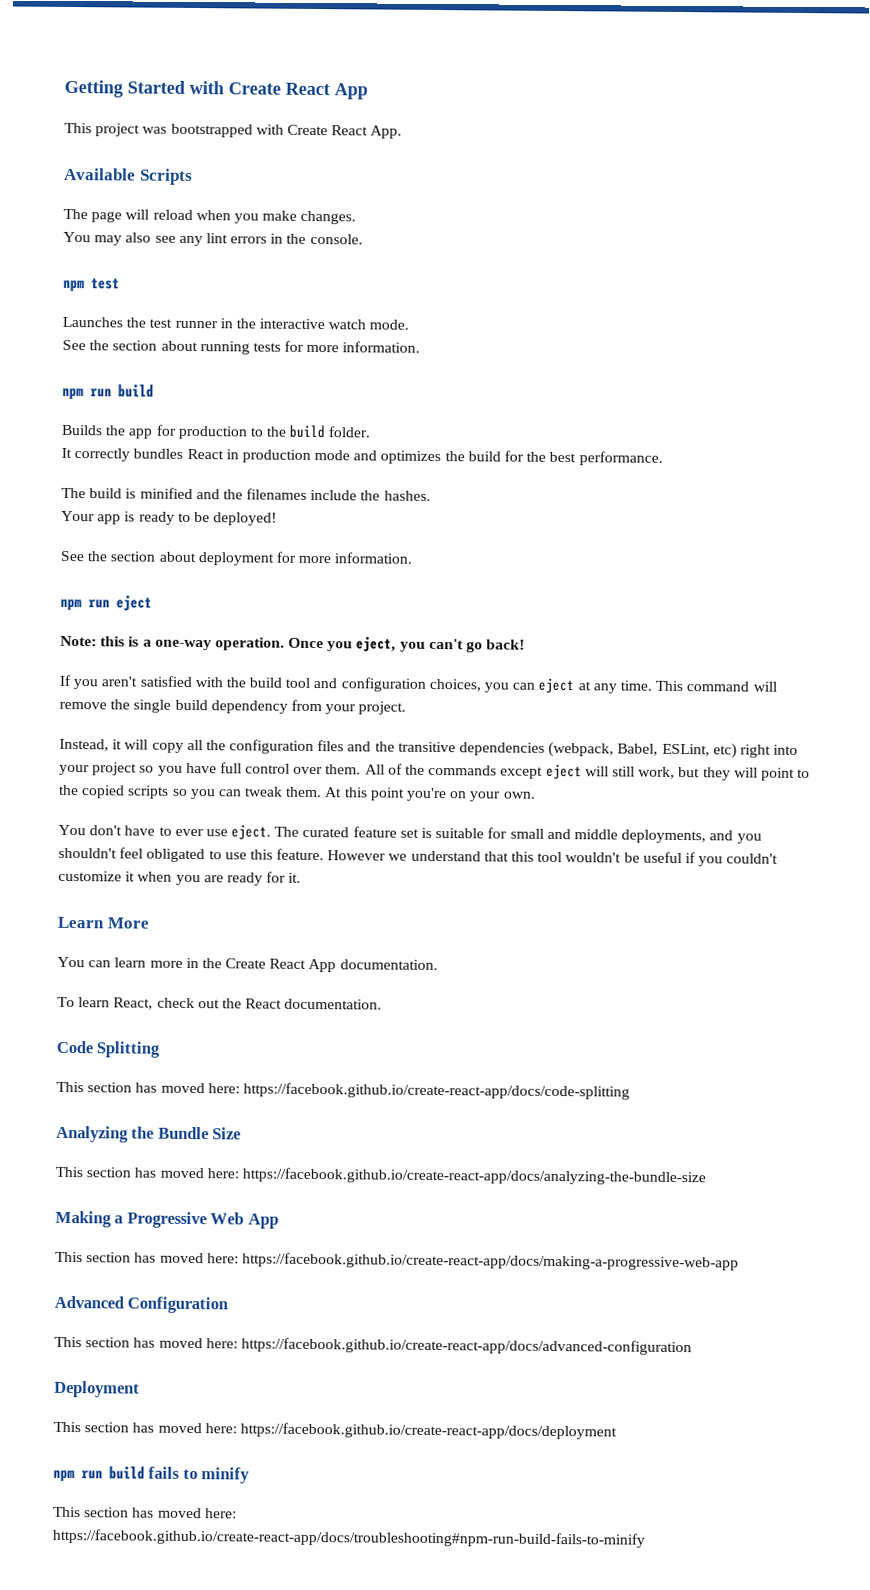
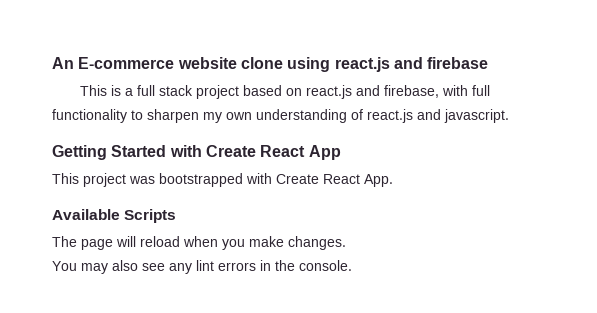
(64, 88) none -> [52,57,489,72] [79,85,490,99] [52,109,509,123] An E-commerce website clone using react.js and firebase // This is a full stack project based on react.js and firebase, with full functionality to sharpen my own understanding of react.js and javascript. //
[63,278,120,293] [62,316,410,330] [62,339,421,355] [62,384,154,401] [61,424,372,440] [61,447,663,466] [61,487,431,501] [61,510,278,526] [60,550,413,566] [60,595,152,612] [60,635,526,653] [59,674,777,694] [59,699,407,715] [59,738,799,759] [59,762,811,781] [58,784,536,802] [58,824,762,844] [58,847,779,867] [58,870,302,886] [57,916,149,929] [57,956,438,973] [57,996,383,1010] [56,1040,161,1058] [56,1081,630,1100] [56,1125,242,1143] [55,1166,706,1186] [55,1210,279,1229] [55,1251,739,1271] [54,1295,229,1314] [54,1336,692,1356] [54,1380,140,1398] [53,1421,617,1440] [53,1466,251,1484] [53,1506,237,1519] [52,1528,645,1548] // npm test // Launches the test runner in the interactive watch mode. // See the section about running tests for more information. // npm run build // Builds the app for production to the build folder. // It correctly bundles React in production mode and optimizes the build for the best performance. // The build is minified and the filenames include the hashes. // Your app is ready to be deployed! // See the section about deployment for more information. // npm run eject // Note: this is a one-way operation. Once you eject, you can't go back! // If you aren't satisfied with the build tool and configuration choices, you can eject at any time. This command will remove the single build dependency from your project. // Instead, it will copy all the configuration files and the transitive dependencies (webpack, Babel, ESLint, etc) right into your project so you have full control over them. All of the commands except eject will still work, but they will point to the copied scripts so you can tweak them. At this point you're on your own. // You don't have to ever use eject. The curated feature set is suitable for small and middle deployments, and you shouldn't feel obligated to use this feature. However we understand that this tool wouldn't be useful if you couldn't customize it when you are ready for it. // Learn More // You can learn more in the Create React App documentation. // To learn React, check out the React documentation. // Code Splitting // This section has moved here: https://facebook.github.io/create-react-app/docs/code-splitting // Analyzing the Bundle Size // This section has moved here: https://facebook.github.io/create-react-app/docs/analyzing-the-bundle-size // Making a Progressive Web App // This section has moved here: https://facebook.github.io/create-react-app/docs/making-a-progressive-web-app // Advanced Configuration // This section has moved here: https://facebook.github.io/create-react-app/docs/advanced-configuration // Deployment // This section has moved here: https://facebook.github.io/create-react-app/docs/deployment // npm run build fails to minify // This section has moved here: https://facebook.github.io/create-react-app/docs/troubleshooting#npm-run-build-fails-to-minify -> (352, 265) none

